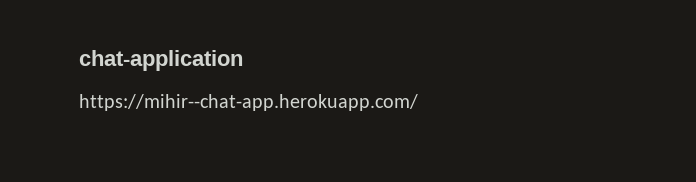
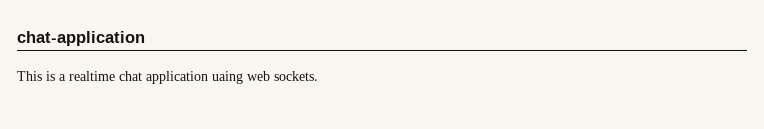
[79,94,418,111] https://mihir--chat-app.herokuapp.com/ -> [17,71,318,84] This is a realtime chat application uaing web sockets.

